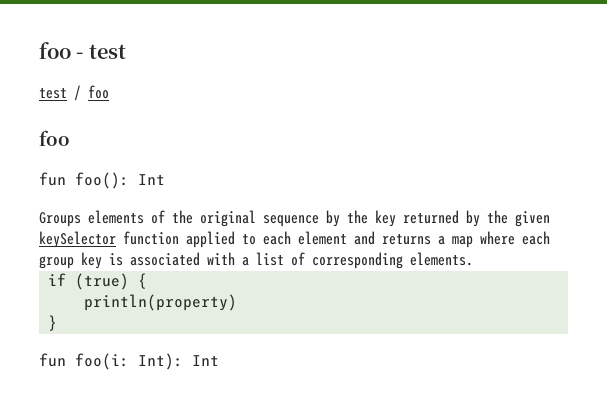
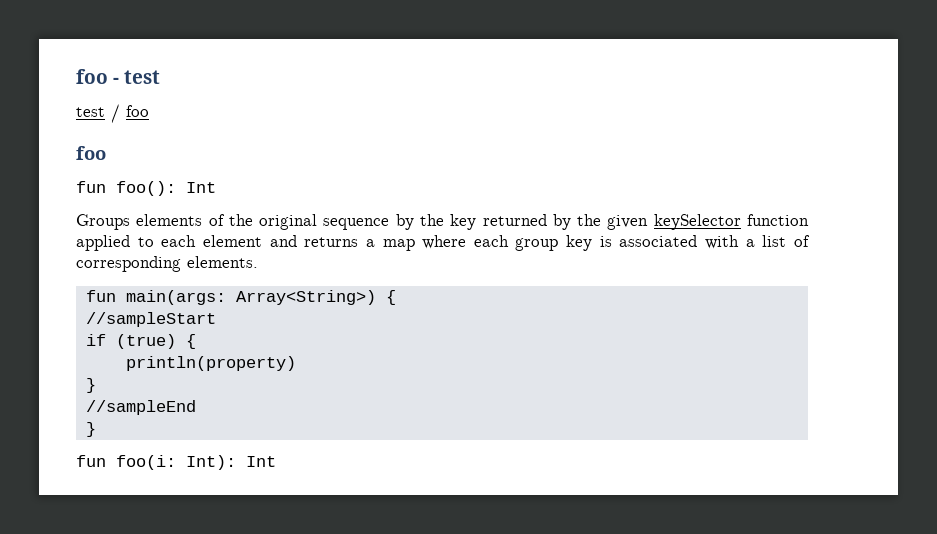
(473, 259) none -> [85,290,396,305] [85,312,216,327] // fun main(args: Array<String>) { // //sampleStart
(58, 323) none -> [85,400,196,415] [85,422,96,437] // //sampleEnd // }

